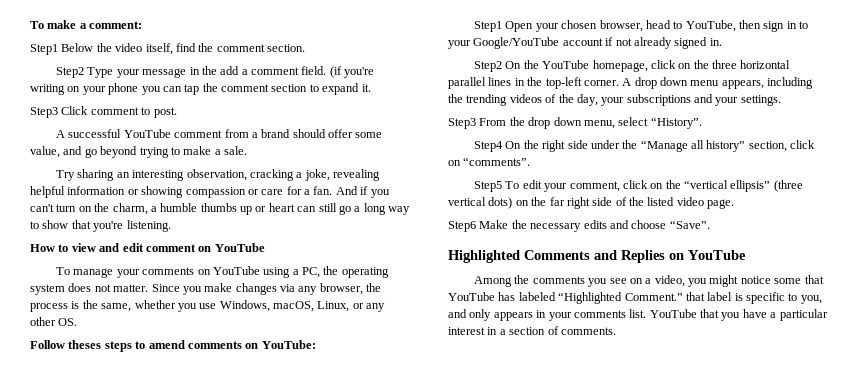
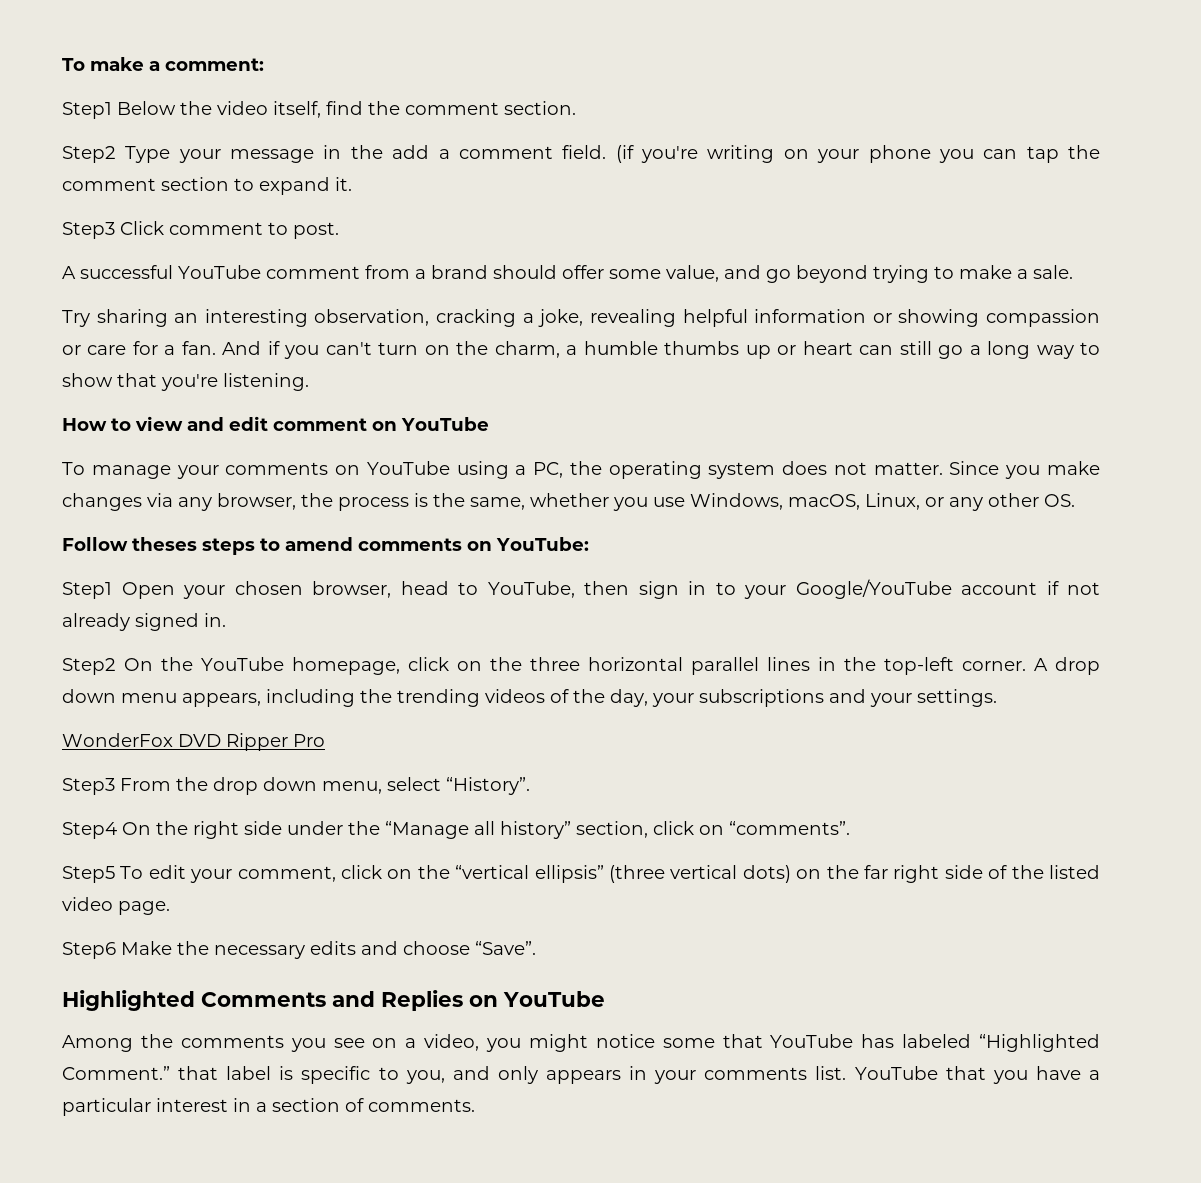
(781, 100) none -> [62,733,325,751] // WonderFox DVD Ripper Pro

